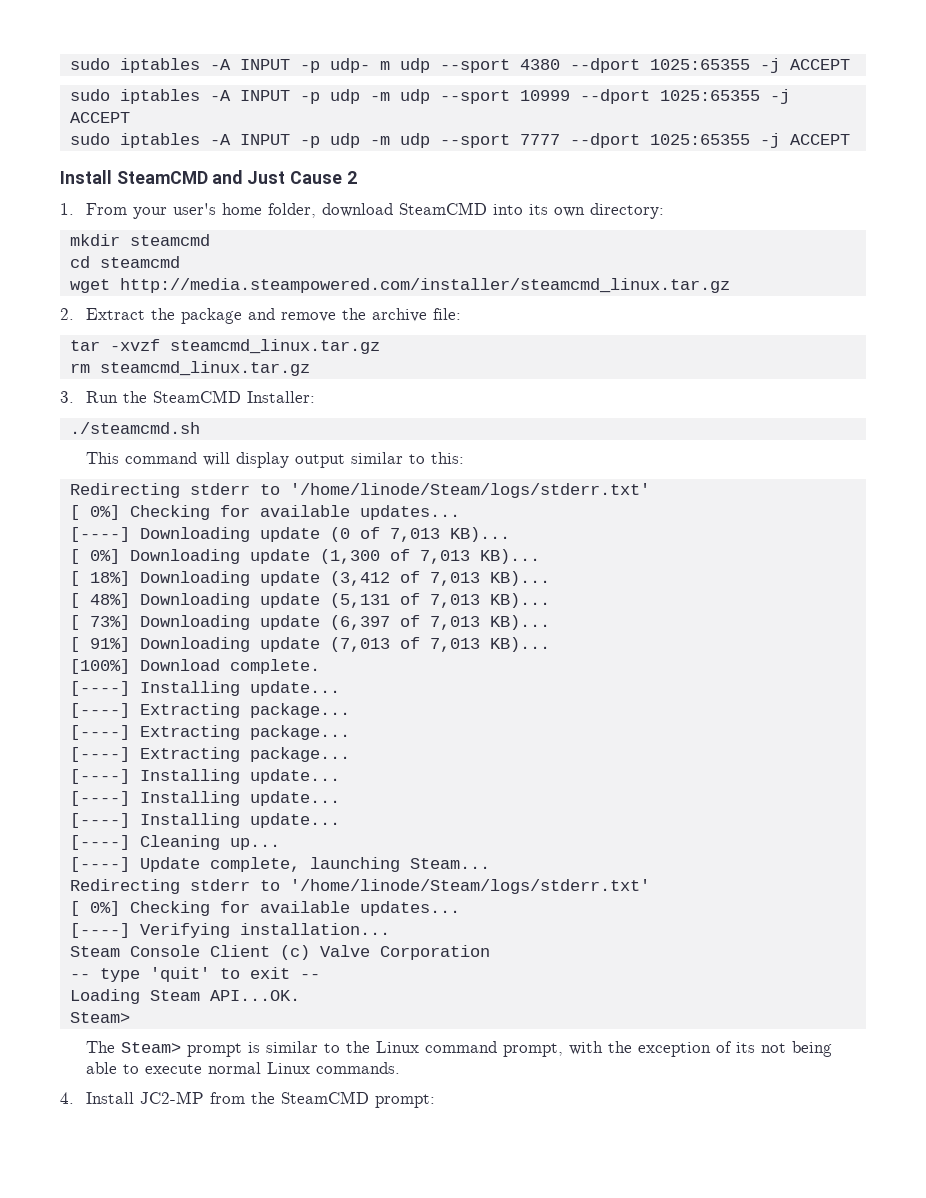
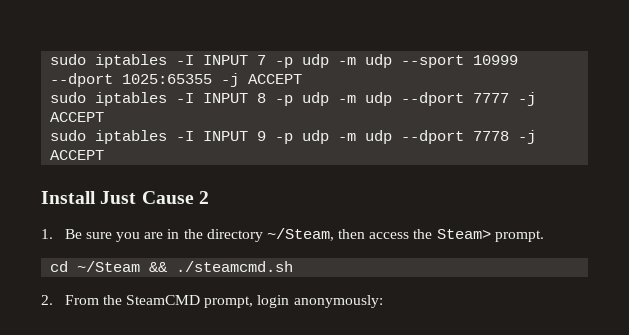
[69,58,850,73] [69,89,290,104] sudo iptables -A INPUT -p udp- m udp --sport 4380 --dport 1025:65355 -j ACCEPT // sudo iptables -A INPUT -> [50,54,267,68] sudo iptables -I INPUT 7
[209,133,750,148] -A INPUT -p udp -m udp --sport 7777 --dport 1025:65355 -> [176,92,537,106] [50,112,105,122] [50,130,510,144] -I INPUT 8 -p udp -m udp --dport 7777 -j ACCEPT // sudo iptables -I INPUT 9 -p udp -m udp --dport 7778
[116,170,243,184] SteamCMD and -> (96, 197) none
[86,202,665,219] [69,234,210,246] [69,256,180,268] [69,278,730,293] [60,308,462,324] [69,339,380,354] [69,361,310,376] [60,390,316,403] [69,422,200,434] [86,452,465,468] [69,483,650,498] [69,505,460,520] [69,527,510,542] [69,549,540,564] [69,571,550,586] [69,593,550,608] [69,615,550,630] [69,637,550,652] [69,659,320,674] [69,681,340,696] [69,703,350,718] [69,725,350,740] [69,747,350,762] [69,769,340,784] [69,791,340,806] [69,813,340,828] [69,835,280,850] [69,857,490,872] [69,879,650,894] [69,901,460,916] [69,923,390,938] [69,945,490,960] [69,967,320,982] [69,989,300,1004] [69,1012,130,1023] [86,1041,833,1057] [86,1062,401,1074] [60,1091,436,1108] From your user's home folder, download SteamCMD into its own directory: // mkdir steamcmd // cd steamcmd // wget http://media.steampowered.com/installer/steamcmd_linux.tar.gz // 2. Extract the package and remove the archive file: // tar -xvzf steamcmd_linux.tar.gz // rm steamcmd_linux.tar.gz // 3. Run the SteamCMD Installer: // ./steamcmd.sh // This command will display output similar to this: // Redirecting stderr to '/home/linode/Steam/logs/stderr.txt' // [ 0%] Checking for available updates... // [----] Downloading update (0 of 7,013 KB)... // [ 0%] Downloading update (1,300 of 7,013 KB)... // [ 18%] Downloading update (3,412 of 7,013 KB)... // [ 48%] Downloading update (5,131 of 7,013 KB)... // [ 73%] Downloading update (6,397 of 7,013 KB)... // [ 91%] Downloading update (7,013 of 7,013 KB)... // [100%] Download complete. // [----] Installing update... // [----] Extracting package... // [----] Extracting package... // [----] Extracting package... // [----] Installing update... // [----] Installing update... // [----] Installing update... // [----] Cleaning up... // [----] Update complete, launching Steam... // Redirecting stderr to '/home/linode/Steam/logs/stderr.txt' // [ 0%] Checking for available updates... // [----] Verifying installation... // Steam Console Client (c) Valve Corporation // -- type 'quit' to exit -- // Loading Steam API...OK. // Steam> // The Steam> prompt is similar to the Linux command prompt, with the exception of its not being able to execute normal Linux commands. // 4. Install JC2-MP from the SteamCMD prompt: -> [64,228,544,242] [50,261,294,272] [41,295,383,308] Be sure you are in the directory ~/Steam, then access the Steam> prompt. // cd ~/Steam && ./steamcmd.sh // 2. From the SteamCMD prompt, login anonymously:

